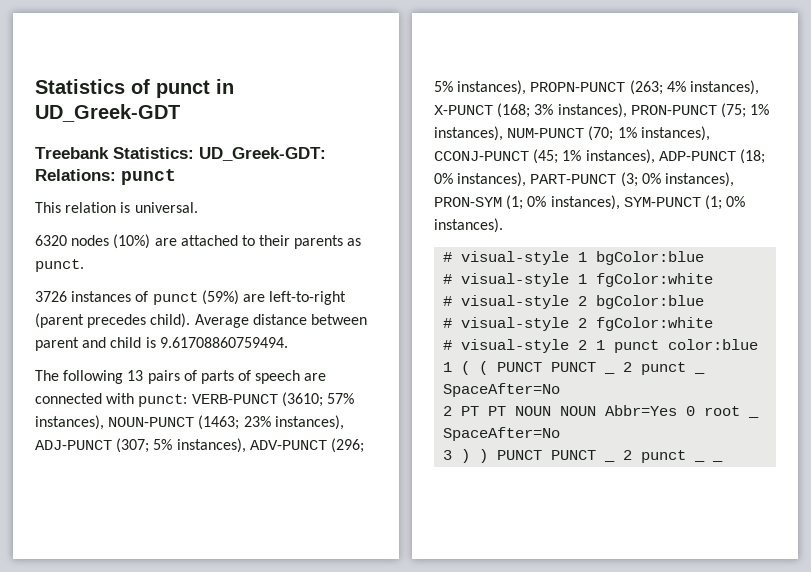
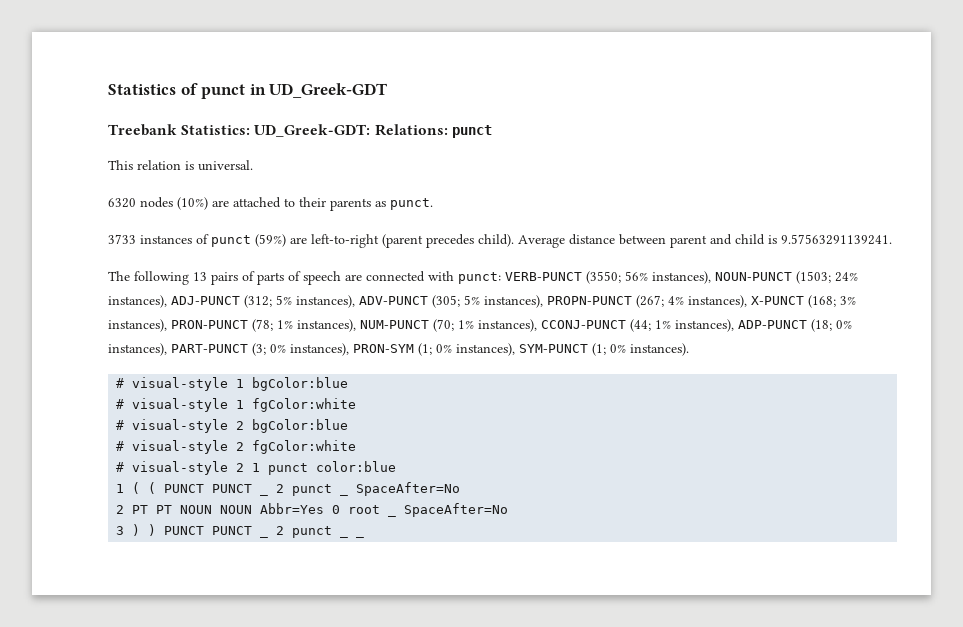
[35,291,67,302] 3726 -> [108,234,136,244] 3733
[159,337,288,348] 9.61708860759494. -> [781,234,892,245] 9.57563291139241.
[281,392,354,407] [35,415,271,430] (3610; 57% instances), NOUN-PUNCT (1463; 23% -> [586,271,858,284] (3550; 56% instances), NOUN-PUNCT (1503; 24%
[116,438,150,453] (307; -> [244,295,272,308] (312;
[330,438,364,453] (296; -> [432,295,460,308] (305;
[629,80,663,95] (263; -> [636,295,664,308] (267;
[720,103,746,118] (75; -> [252,319,273,332] (78;
[533,149,559,164] (45; -> [630,319,651,332] (44;

